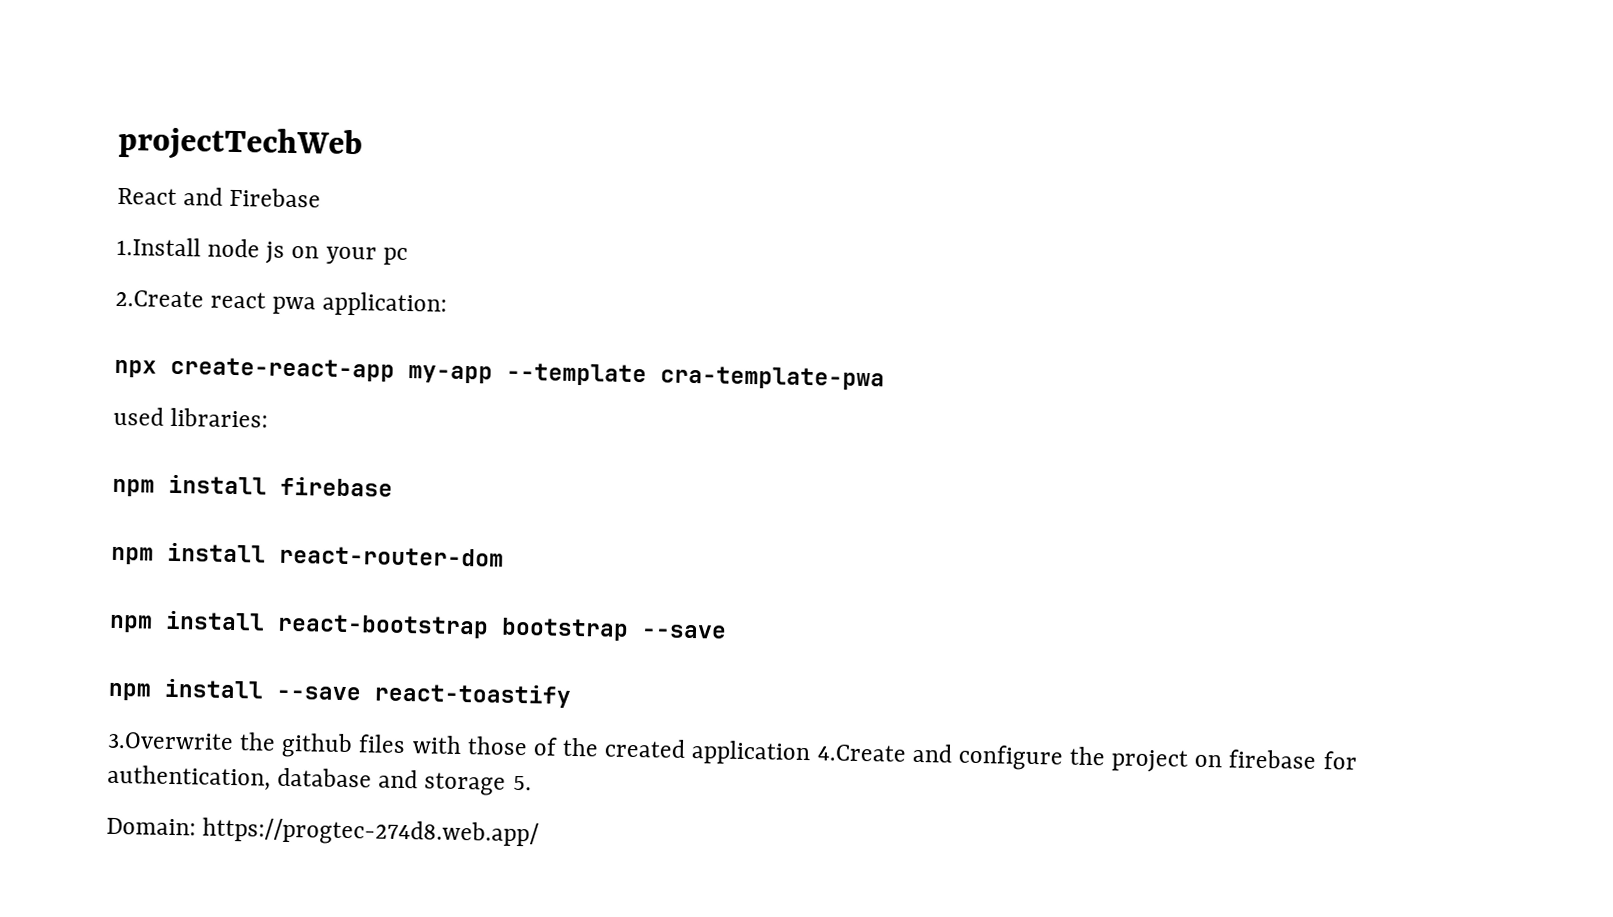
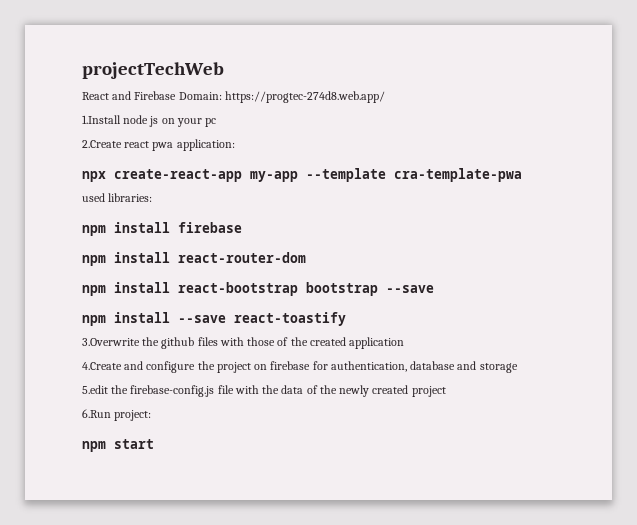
(322, 197) none -> [178,91,385,103] Domain: https://progtec-274d8.web.app/
(812, 753) none -> (405, 343) //
[512,775,532,791] [106,817,540,848] 5. // Domain: https://progtec-274d8.web.app/ -> [82,385,446,397] [82,409,152,421] [82,439,154,452] // 5.edit the firebase-config.js file with the data of the newly created project // 6.Run project: // npm start

